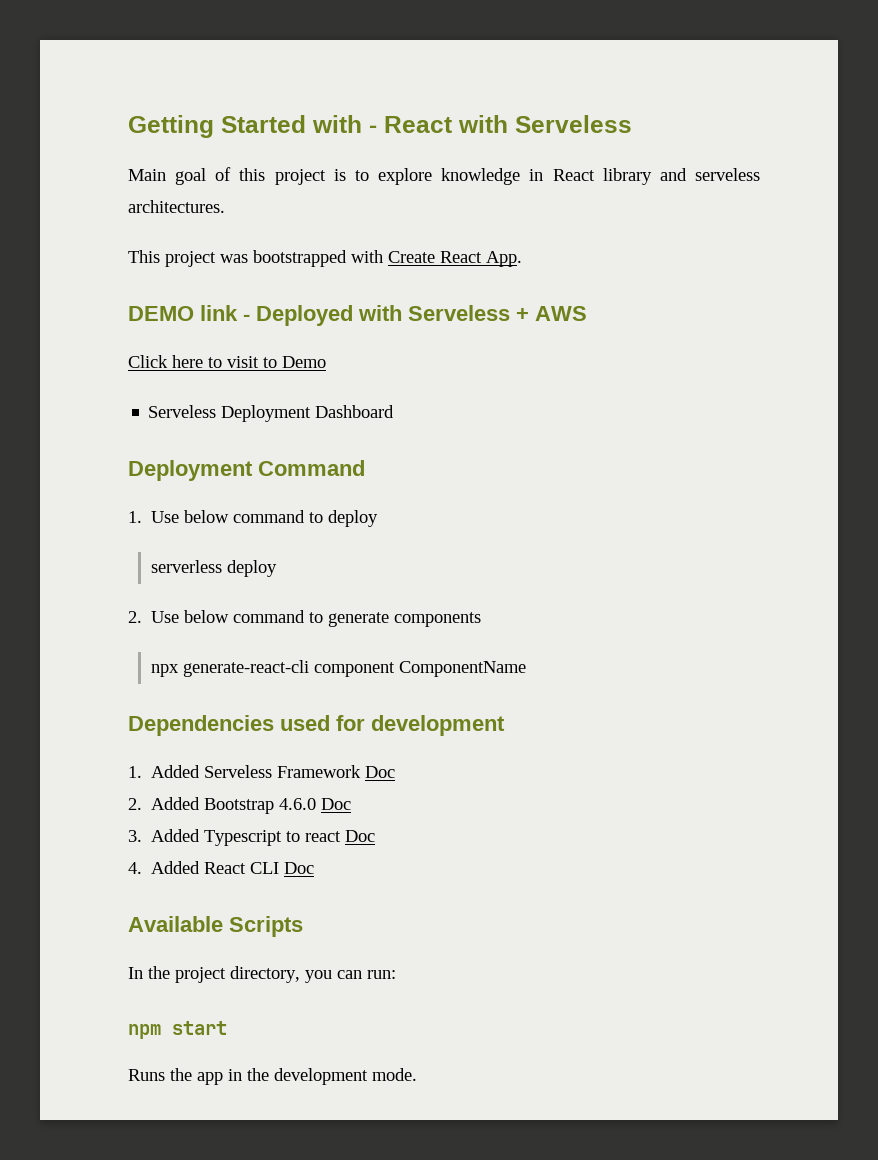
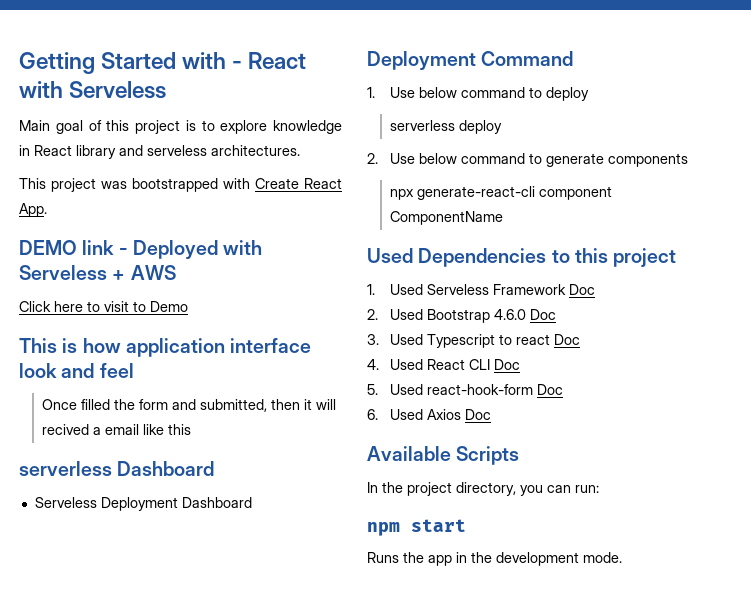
(326, 362) none -> [19,338,312,357] [19,363,134,378] [42,399,337,412] [42,424,192,435] [19,461,215,476] // This is how application interface look and feel // Once filled the form and submitted, then it will recived a email like this // serverless Dashboard
[128,715,505,736] [128,765,201,778] Dependencies used for development // 1. Added -> [367,248,677,267] [367,284,424,295] Used Dependencies to this project // 1. Used
[151,797,201,810] Added -> [390,309,424,320] Used
[151,829,201,842] Added -> [390,334,424,345] Used
[151,861,201,874] Added -> [390,359,424,370] Used
(315, 868) none -> [367,384,564,395] [367,409,492,420] // 5. Used react-hook-form Doc // 6. Used Axios Doc

